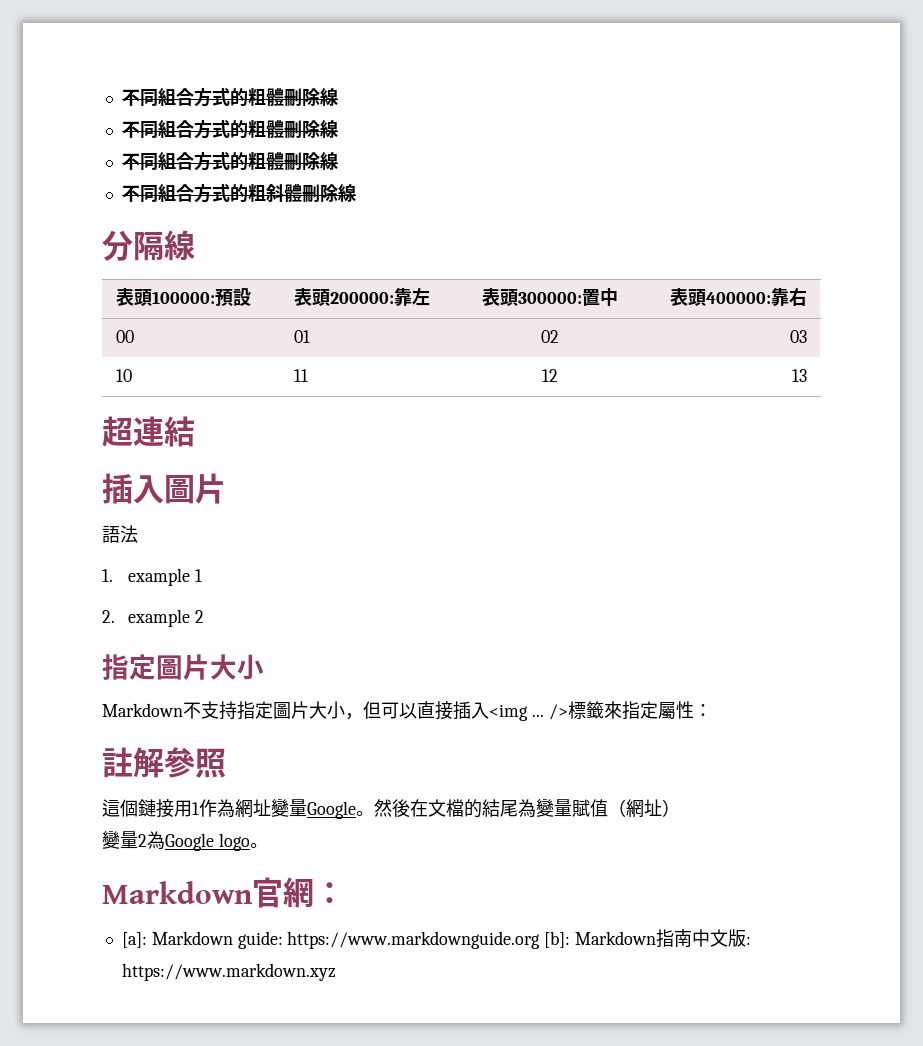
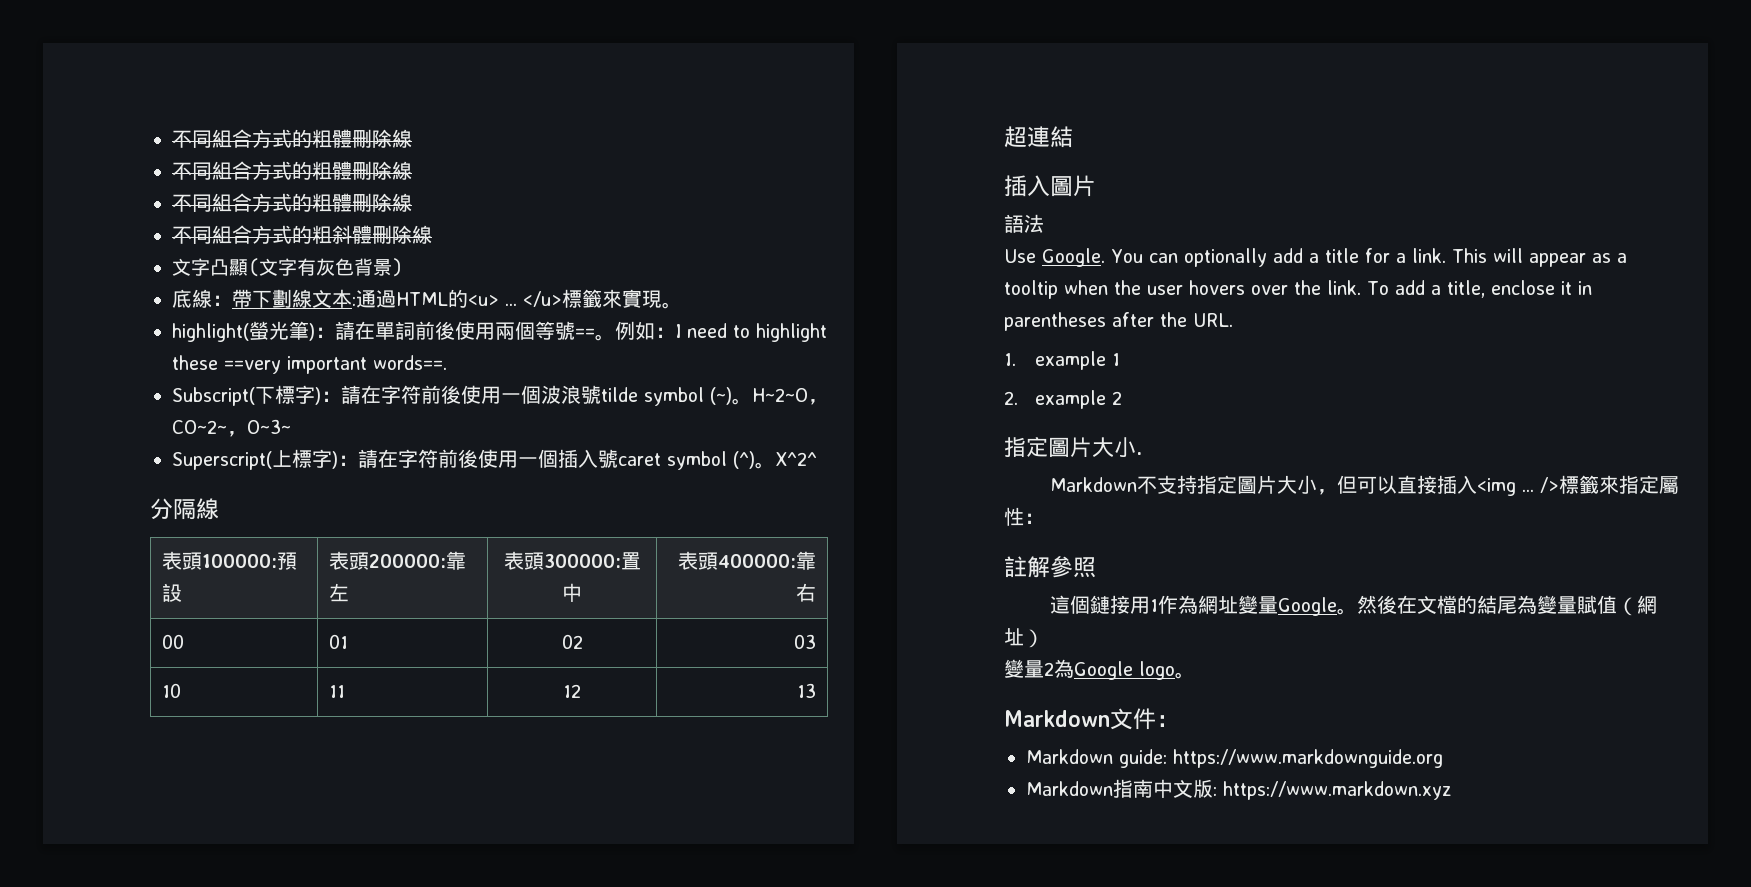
(356, 193) none -> [172,258,403,277] [172,289,682,309] [172,321,827,342] [172,355,447,374] [172,385,828,406] [172,419,291,437] [172,449,817,470] // 文字凸顯(文字有灰色背景) // 底線：帶下劃線文本:通過HTML的<u> ... </u>標籤來實現。 // highlight(螢光筆)：請在單詞前後使用兩個等號==。例如：I need to highlight these ==very important words==. // Subscript(下標字)：請在字符前後使用一個波浪號tilde symbol (~)。H~2~O，CO~2~，O~3~ // Superscript(上標字)：請在字符前後使用一個插入號caret symbol (^)。X^2^
(138, 534) none -> [1004,248,1627,267] [1004,280,1592,299] [1004,312,1233,331] // Use Google. You can optionally add a title for a link. This will appear as a tooltip when the user hovers over the link. To add a title, enclose it in parentheses after the URL.
(264, 667) none -> [1136,452,1142,455] .
[252,877,345,908] [121,932,147,948] 官網： // [a]: -> [1110,708,1179,730] 文件： //
[544,931,571,948] [b]: -> (1443, 758) //

